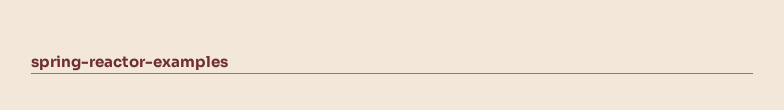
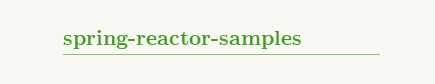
[31,55,228,71] spring-reactor-examples -> [63,30,302,49] spring-reactor-samples

